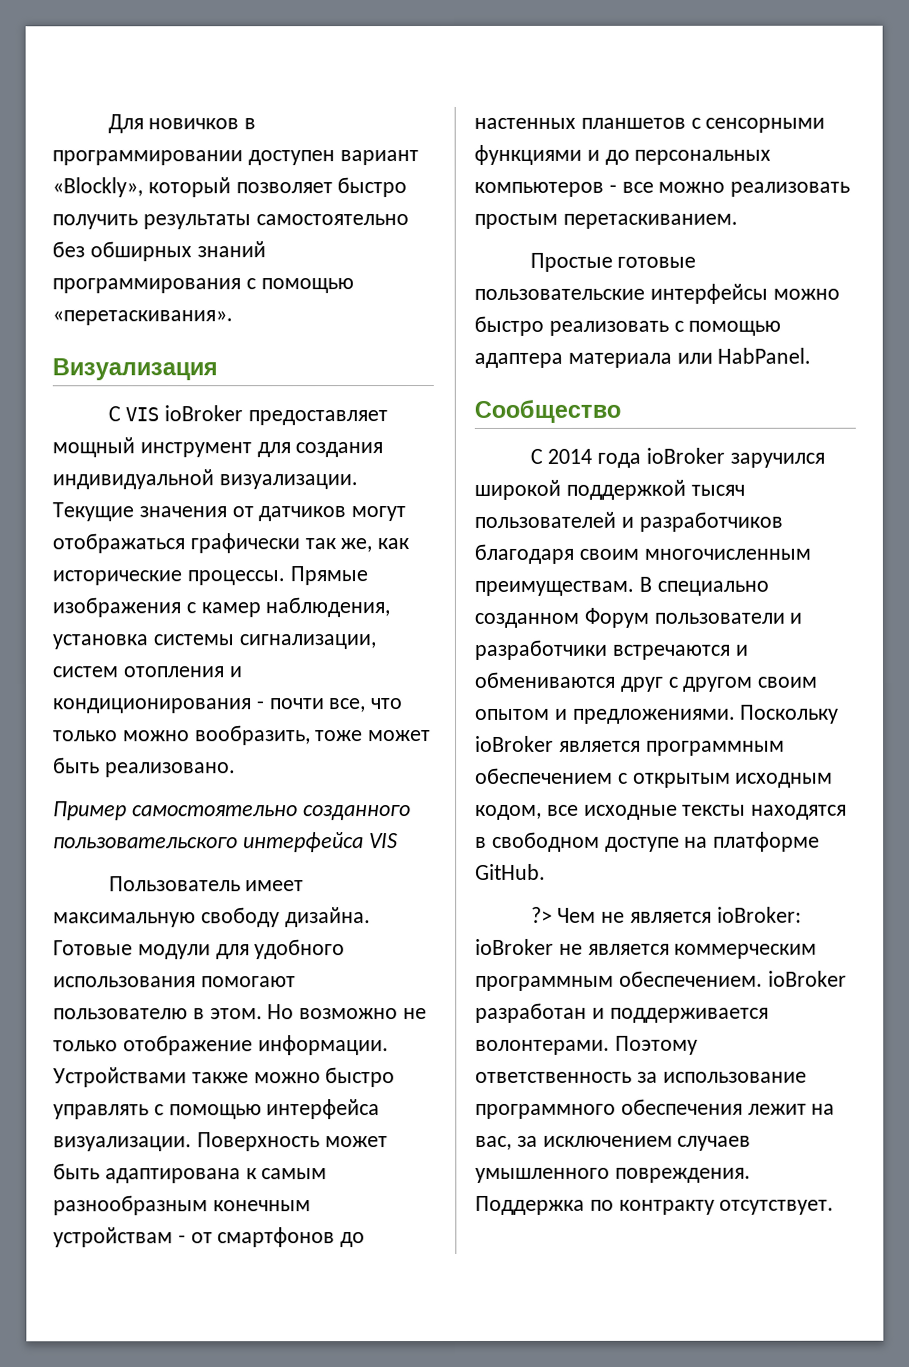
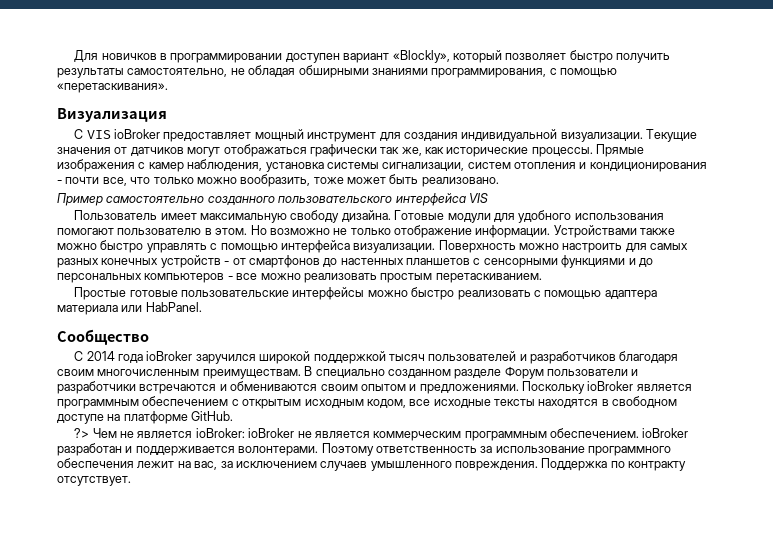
[255,214,409,226] [52,241,266,262] [52,278,241,294] самостоятельно без обширных знаний программирования -> [127,65,547,78] самостоятельно, не обладая обширными знаниями программирования,
[324,1136,388,1148] [53,1163,328,1184] [53,1195,311,1216] [53,1227,173,1248] может быть адаптирована к самым разнообразным конечным устройствам -> [519,243,689,253] [57,255,221,268] можно настроить для самых разных конечных устройств
(579, 620) none -> [454,369,502,379] разделе
[619,676,754,692] друг с другом -> (318, 386) none

